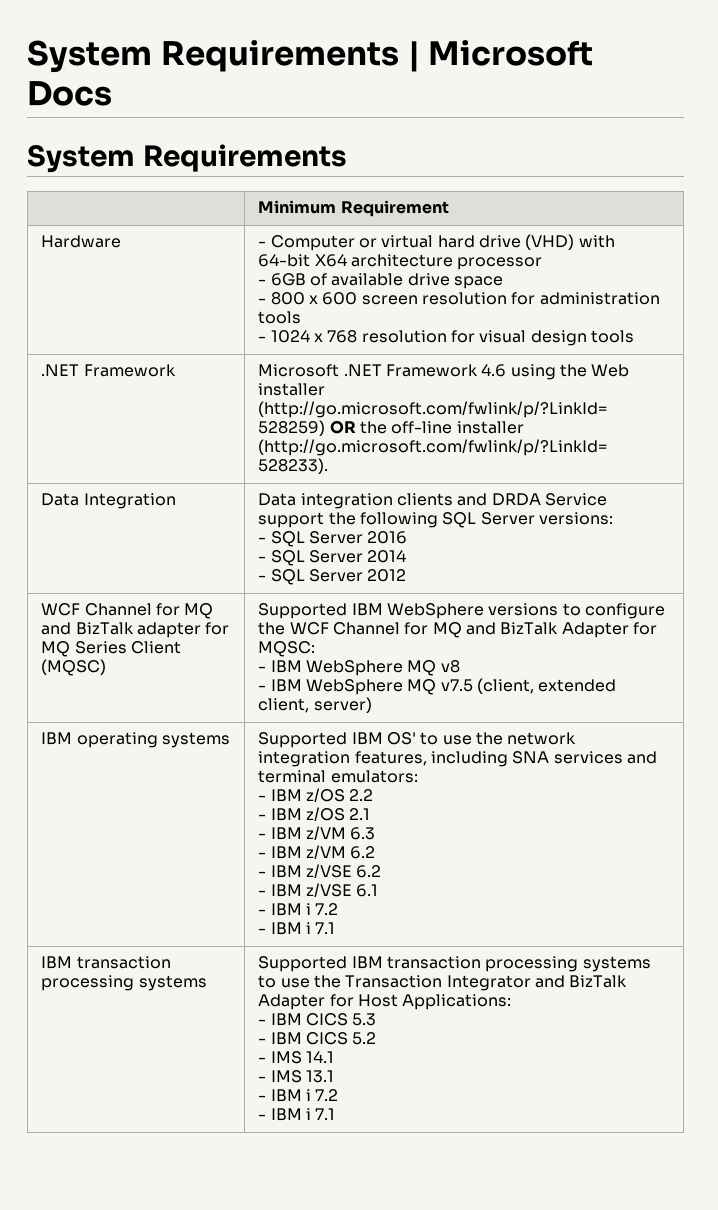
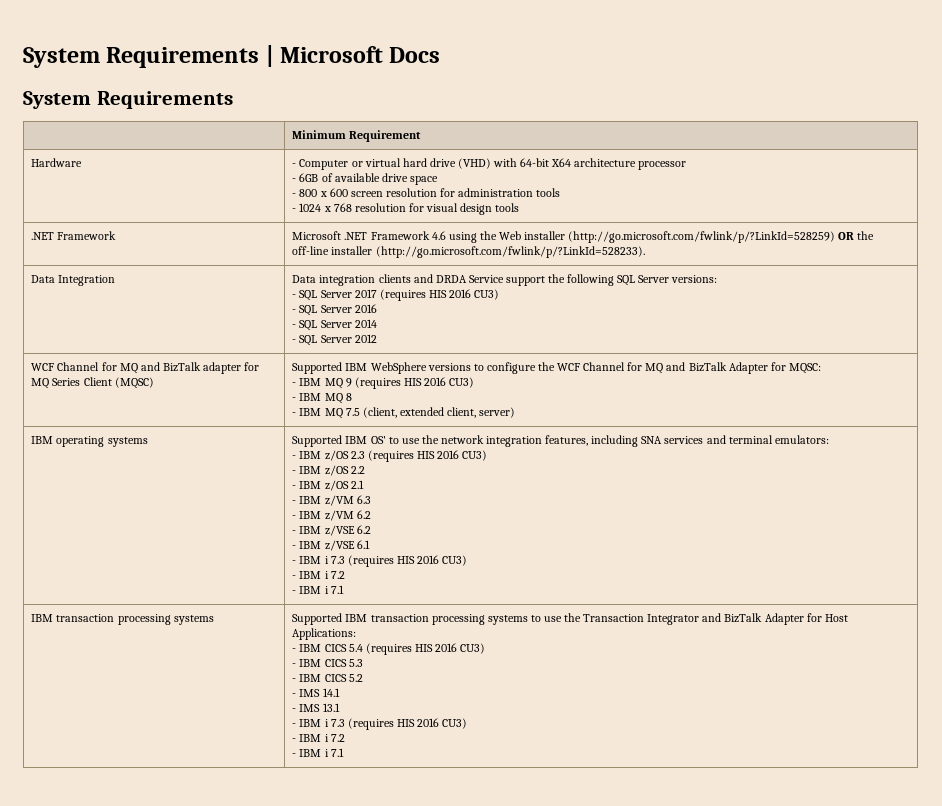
(613, 518) none -> [292,289,500,301] // - SQL Server 2017 (requires HIS 2016 CU3)
[305,660,460,676] [258,679,473,695] WebSphere MQ v8 // - IBM WebSphere MQ v7.5 -> [324,377,475,389] [292,393,352,404] [292,408,360,419] MQ 9 (requires HIS 2016 CU3) // - IBM MQ 8 // - IBM MQ 7.5
(418, 776) none -> [292,450,488,462] // - IBM z/OS 2.3 (requires HIS 2016 CU3)
(379, 890) none -> [292,555,468,567] // - IBM i 7.3 (requires HIS 2016 CU3)
(512, 1002) none -> [292,643,486,655] // - IBM CICS 5.4 (requires HIS 2016 CU3)
(334, 1076) none -> [292,718,468,730] // - IBM i 7.3 (requires HIS 2016 CU3)

